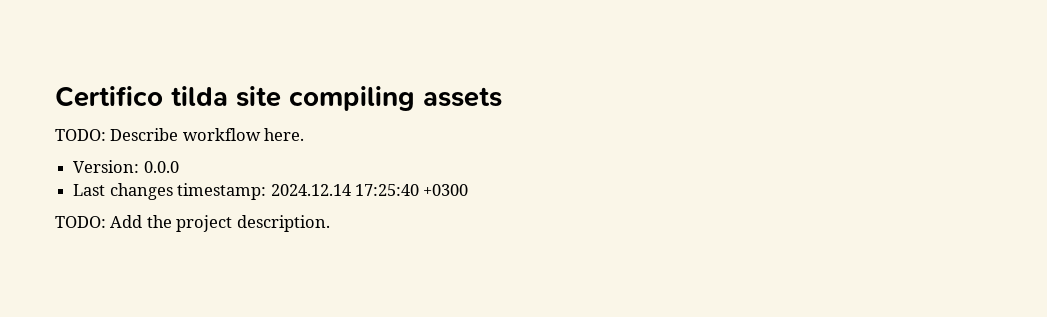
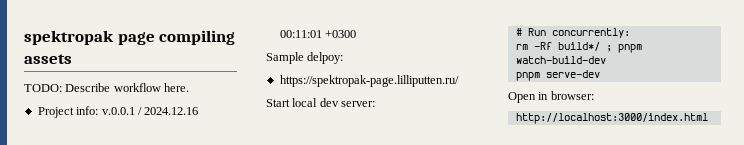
[55,86,281,107] Certifico tilda site -> [24,30,155,45] spektropak page
[73,160,179,173] [73,183,469,200] [55,215,330,232] Version: 0.0.0 // Last changes timestamp: 2024.12.14 17:25:40 +0300 // TODO: Add the project description. -> [37,106,199,118] [279,30,357,38] [266,52,344,64] [279,75,459,87] [266,98,376,107] [515,28,630,38] [515,42,642,53] [515,56,606,64] [515,70,600,81] [508,91,594,103] [515,113,708,124] Project info: v.0.0.1 / 2024.12.16 00:11:01 +0300 // Sample delpoy: // https://spektropak-page.lilliputten.ru/ // Start local dev server: // # Run concurrently: // rm -Rf build*/ ; pnpm watch-build-dev // pnpm serve-dev // Open in browser: // http://localhost:3000/index.html

